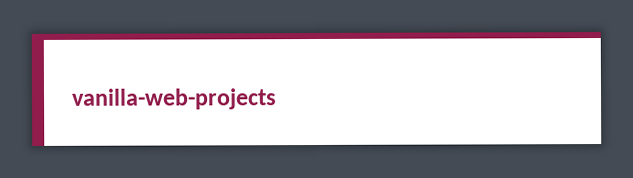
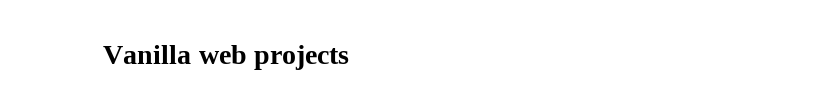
[71,88,277,110] vanilla-web-projects -> [103,45,350,70] Vanilla web projects

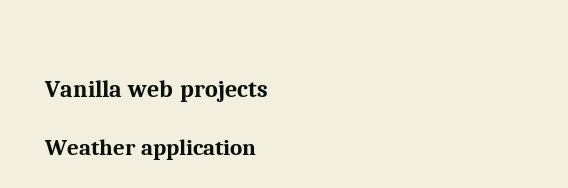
(350, 57) none -> [44,139,257,160] // Weather application

